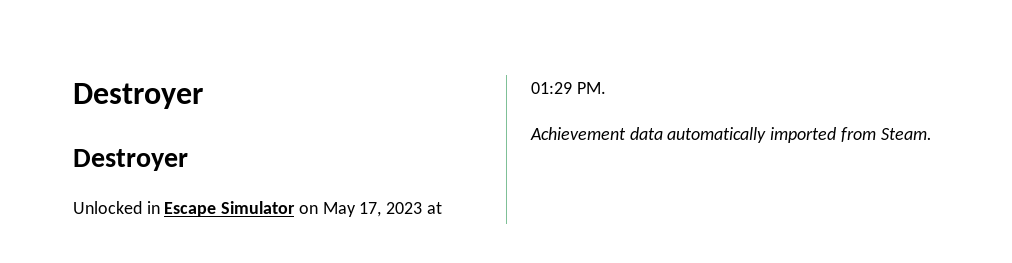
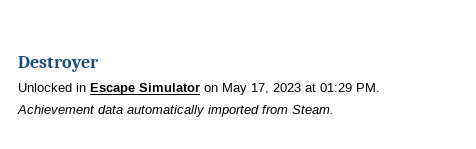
[73,83,203,109] [73,149,188,171] Destroyer // Destroyer -> [18,56,99,72] Destroyer

